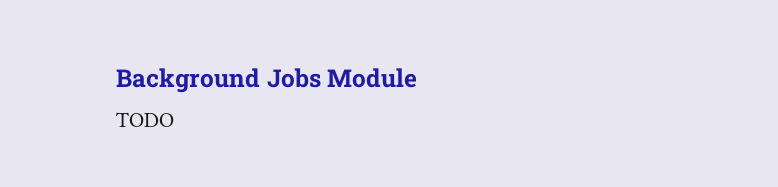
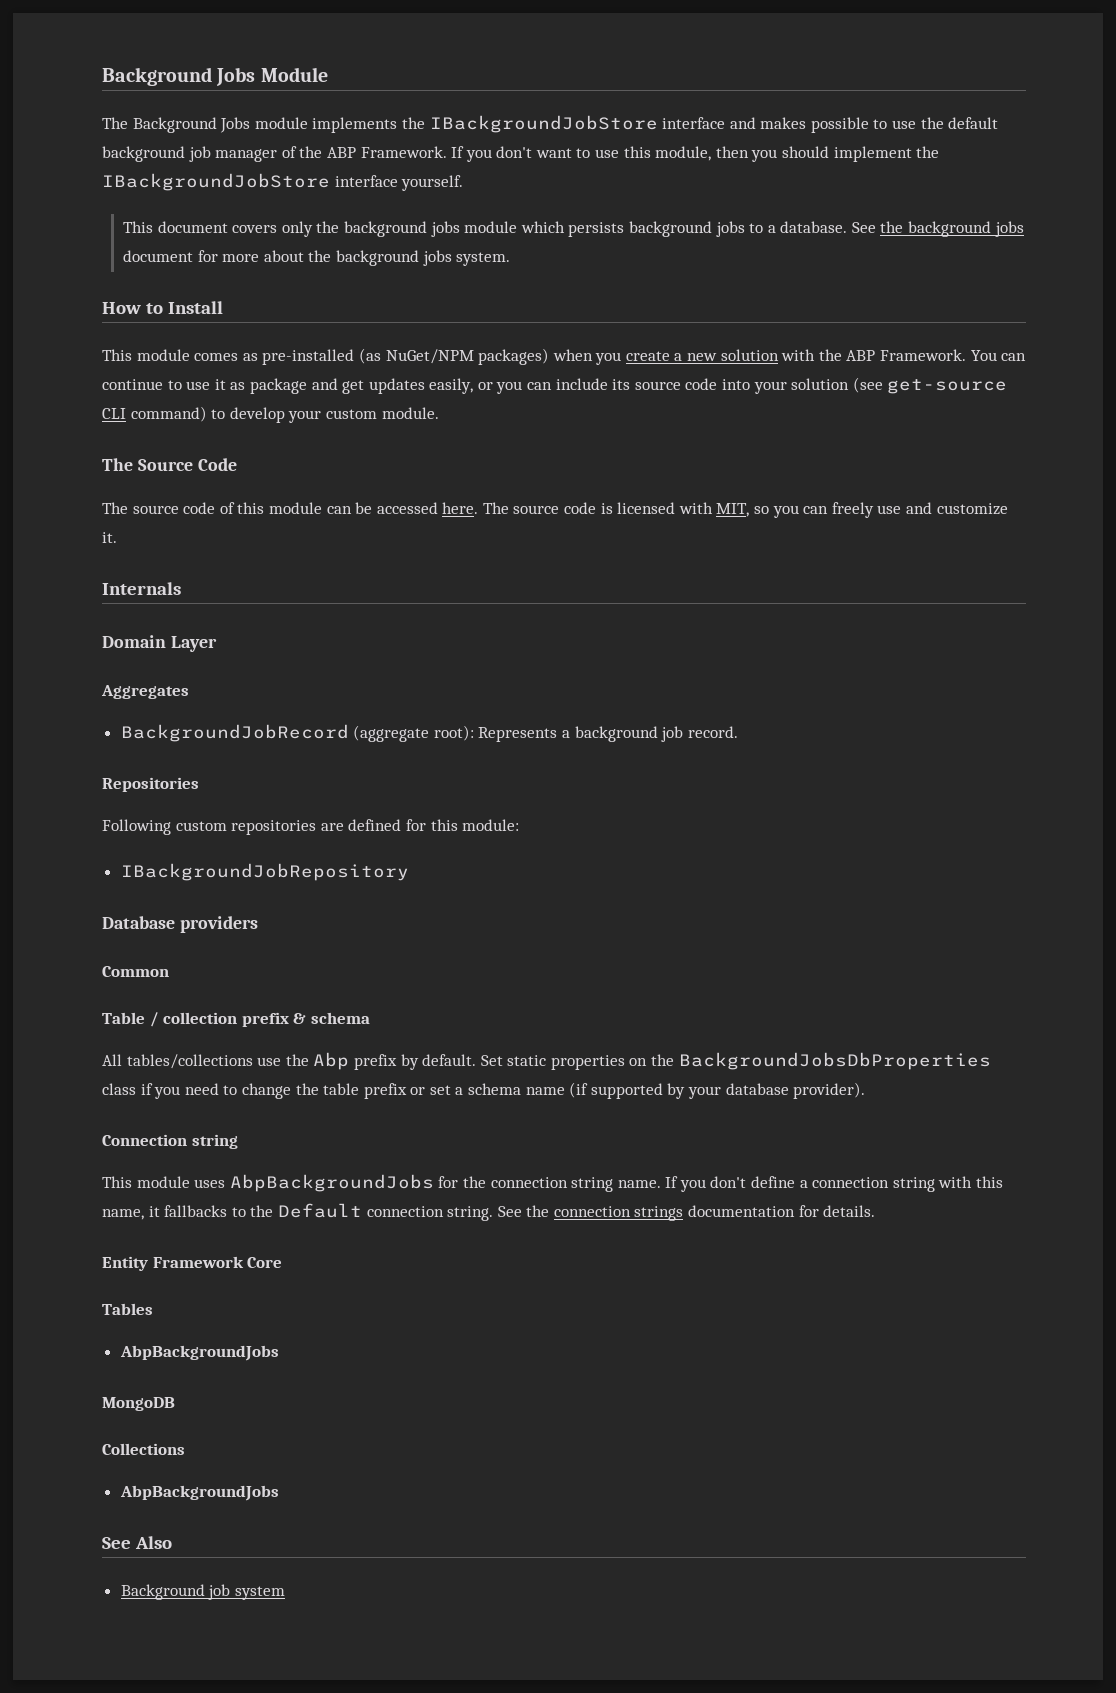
[116,112,174,127] TODO -> [102,115,999,133] [102,146,940,162] [102,173,464,191] [123,221,1024,237] [123,250,511,266] [102,301,223,314] [102,348,1027,365] [102,377,1008,394] [102,406,439,423] [102,458,237,471] [102,502,1008,518] [102,532,117,543] [102,582,181,595] [102,635,217,652] [101,685,189,699] [120,724,738,742] [102,777,199,792] [102,819,520,835] [120,863,409,881] [102,916,258,933] [102,966,169,977] [102,1012,370,1027] [102,1052,991,1070] [102,1082,866,1099] [102,1134,238,1149] [102,1174,1004,1192] [102,1203,876,1221] [102,1256,283,1271] [102,1303,153,1315] [119,1345,279,1361] [102,1397,175,1411] [102,1443,185,1455] [119,1485,279,1501] [102,1536,172,1549] [120,1584,285,1600] The Background Jobs module implements the IBackgroundJobStore interface and makes possible to use the default background job manager of the ABP Framework. If you don't want to use this module, then you should implement the IBackgroundJobStore interface yourself. // This document covers only the background jobs module which persists background jobs to a database. See the background jobs document for more about the background jobs system. // How to Install // This module comes as pre-installed (as NuGet/NPM packages) when you create a new solution with the ABP Framework. You can continue to use it as package and get updates easily, or you can include its source code into your solution (see get-source CLI command) to develop your custom module. // The Source Code // The source code of this module can be accessed here. The source code is licensed with MIT, so you can freely use and customize it. // Internals // Domain Layer // Aggregates // BackgroundJobRecord (aggregate root): Represents a background job record. // Repositories // Following custom repositories are defined for this module: // IBackgroundJobRepository // Database providers // Common // Table / collection prefix & schema // All tables/collections use the Abp prefix by default. Set static properties on the BackgroundJobsDbProperties class if you need to change the table prefix or set a schema name (if supported by your database provider). // Connection string // This module uses AbpBackgroundJobs for the connection string name. If you don't define a connection string with this name, it fallbacks to the Default connection string. See the connection strings documentation for details. // Entity Framework Core // Tables // AbpBackgroundJobs // MongoDB // Collections // AbpBackgroundJobs // See Also // Background job system

